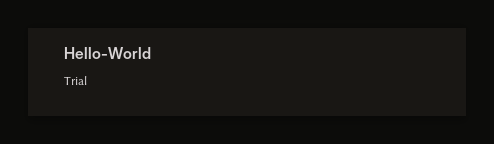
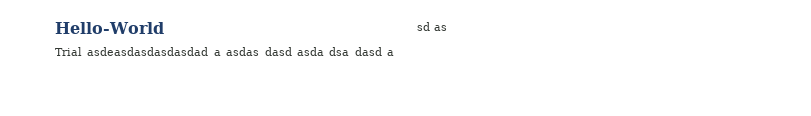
(87, 80) none -> [87,47,394,56] [417,22,447,31] asdeasdasdasdasdad a asdas dasd asda dsa dasd a sd as

